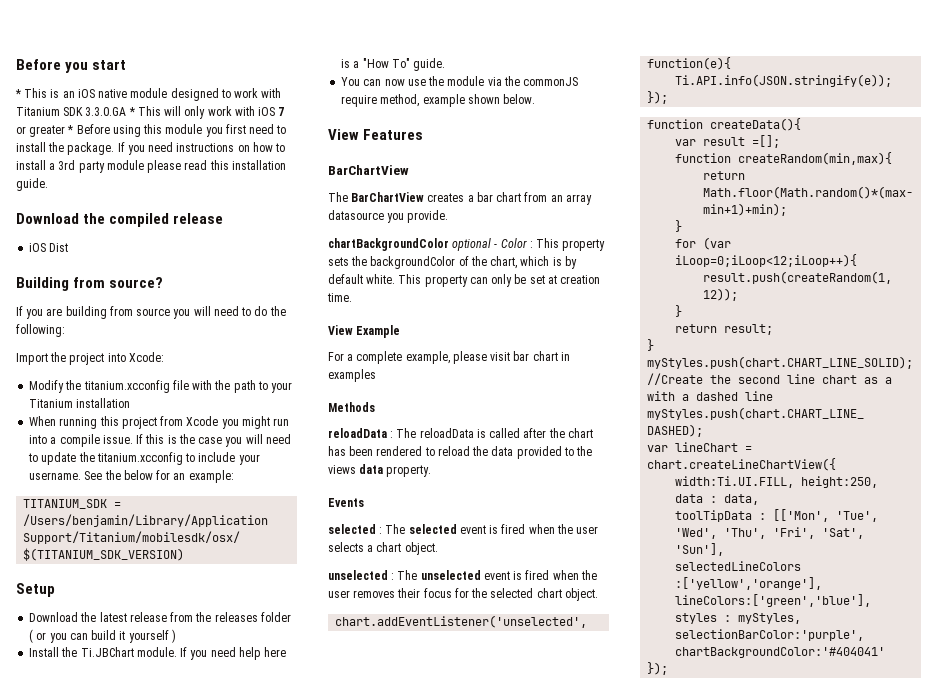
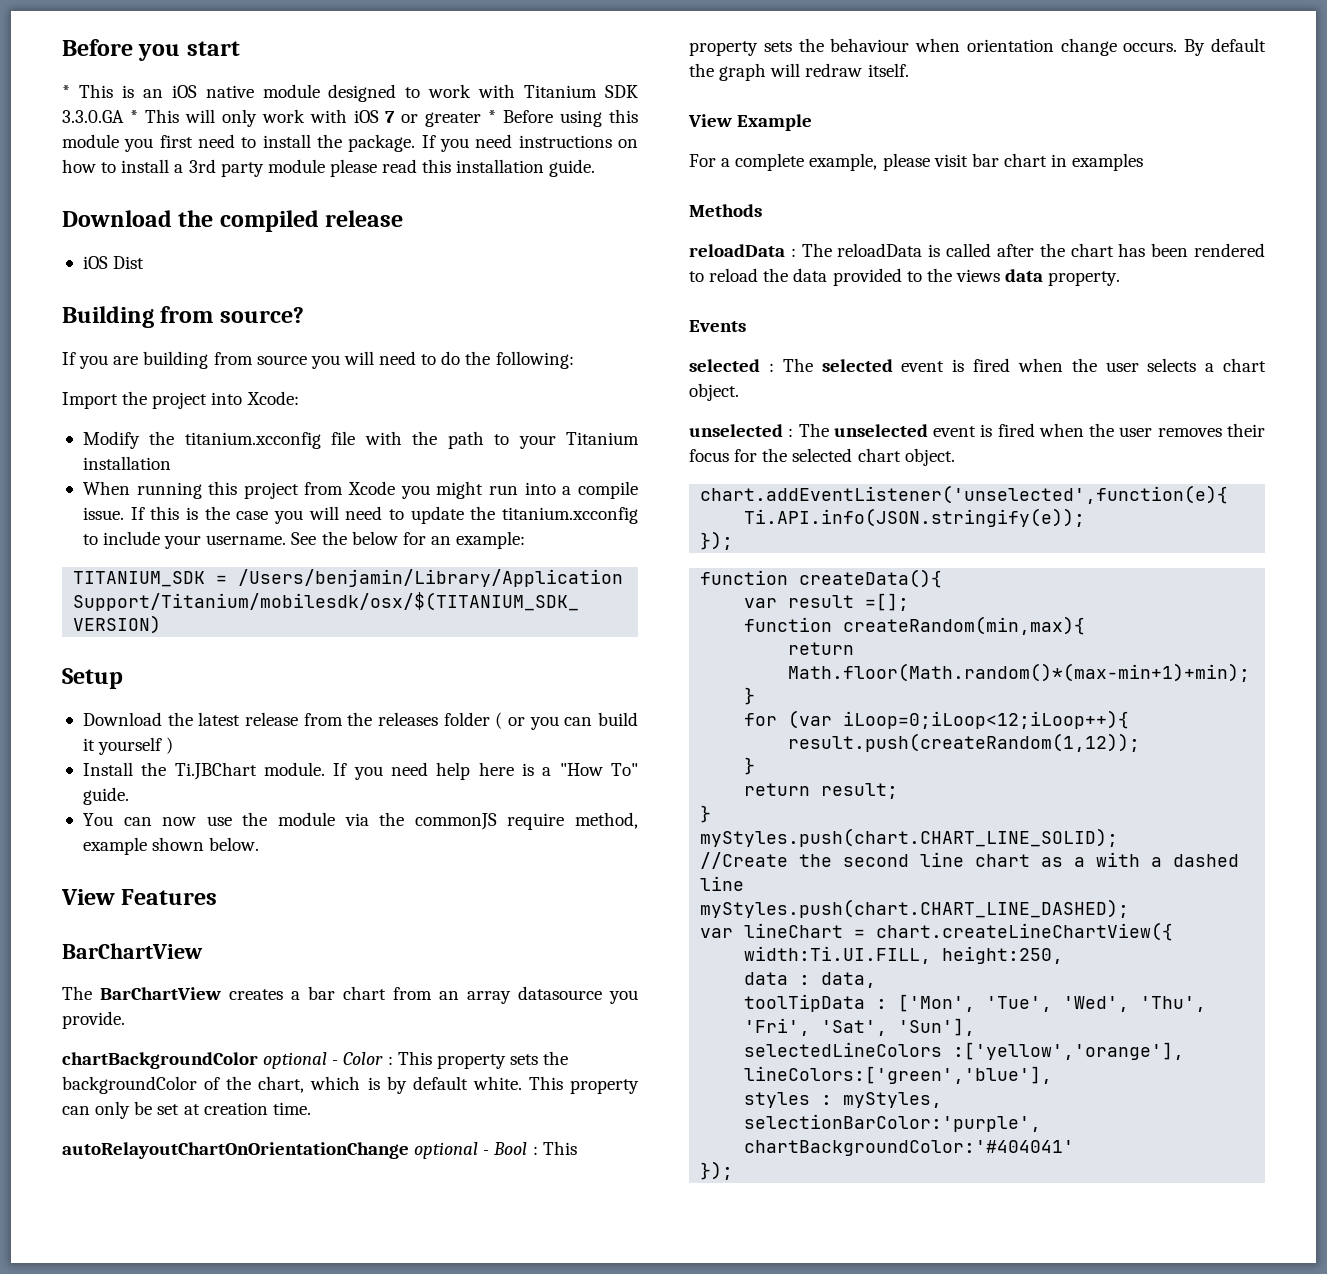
(352, 297) none -> [62,1141,577,1159] [689,38,1266,56] [689,63,909,81] // autoRelayoutChartOnOrientationChange optional - Bool : This property sets the behaviour when orientation change occurs. By default the graph will redraw itself.
[773,509,830,522] [['Mon', -> [898,994,976,1012] ['Mon',

